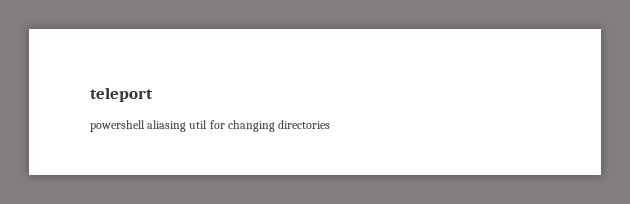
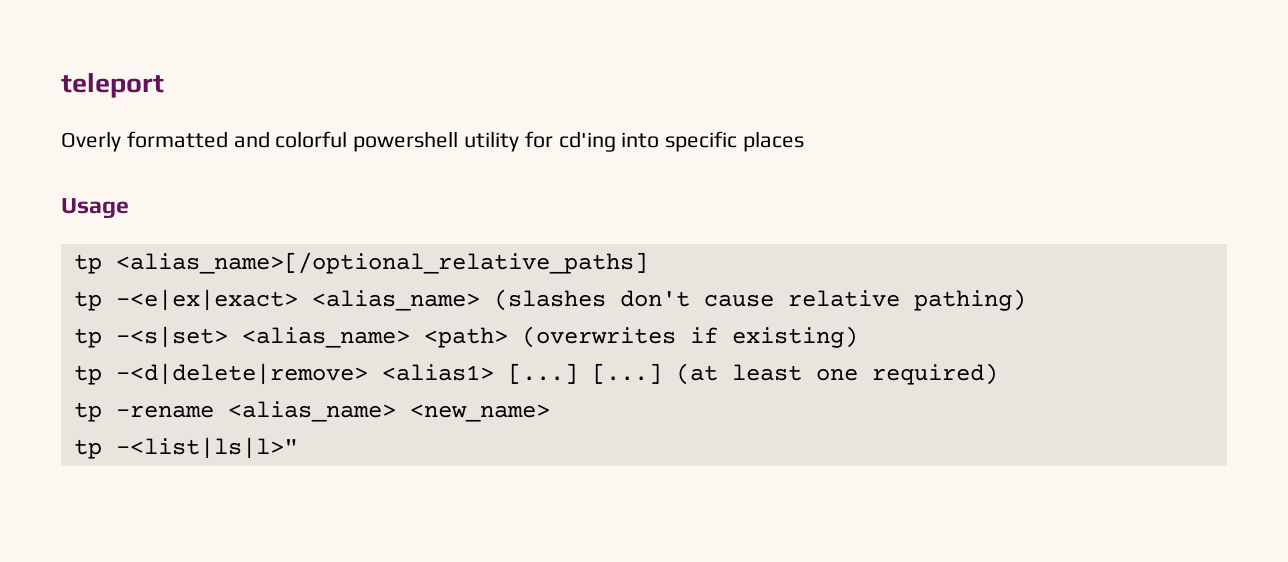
[90,120,331,132] powershell aliasing util for changing directories -> [61,131,805,152] [61,198,129,219] [73,252,648,274] [73,289,1026,311] [73,326,858,348] [73,363,998,385] [73,401,550,422] [73,437,298,459] Overly formatted and colorful powershell utility for cd'ing into specific places // Usage // tp <alias_name>[/optional_relative_paths] // tp -<e|ex|exact> <alias_name> (slashes don't cause relative pathing) // tp -<s|set> <alias_name> <path> (overwrites if existing) // tp -<d|delete|remove> <alias1> [...] [...] (at least one required) // tp -rename <alias_name> <new_name> // tp -<list|ls|l>"

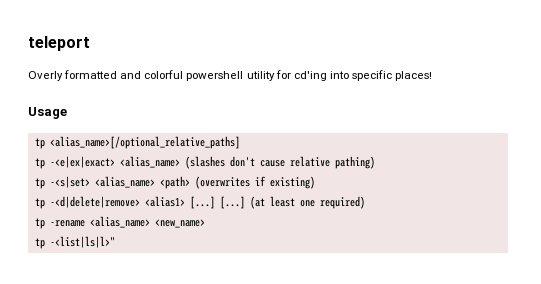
[743,131,805,152] places -> [395,71,433,81] places!

